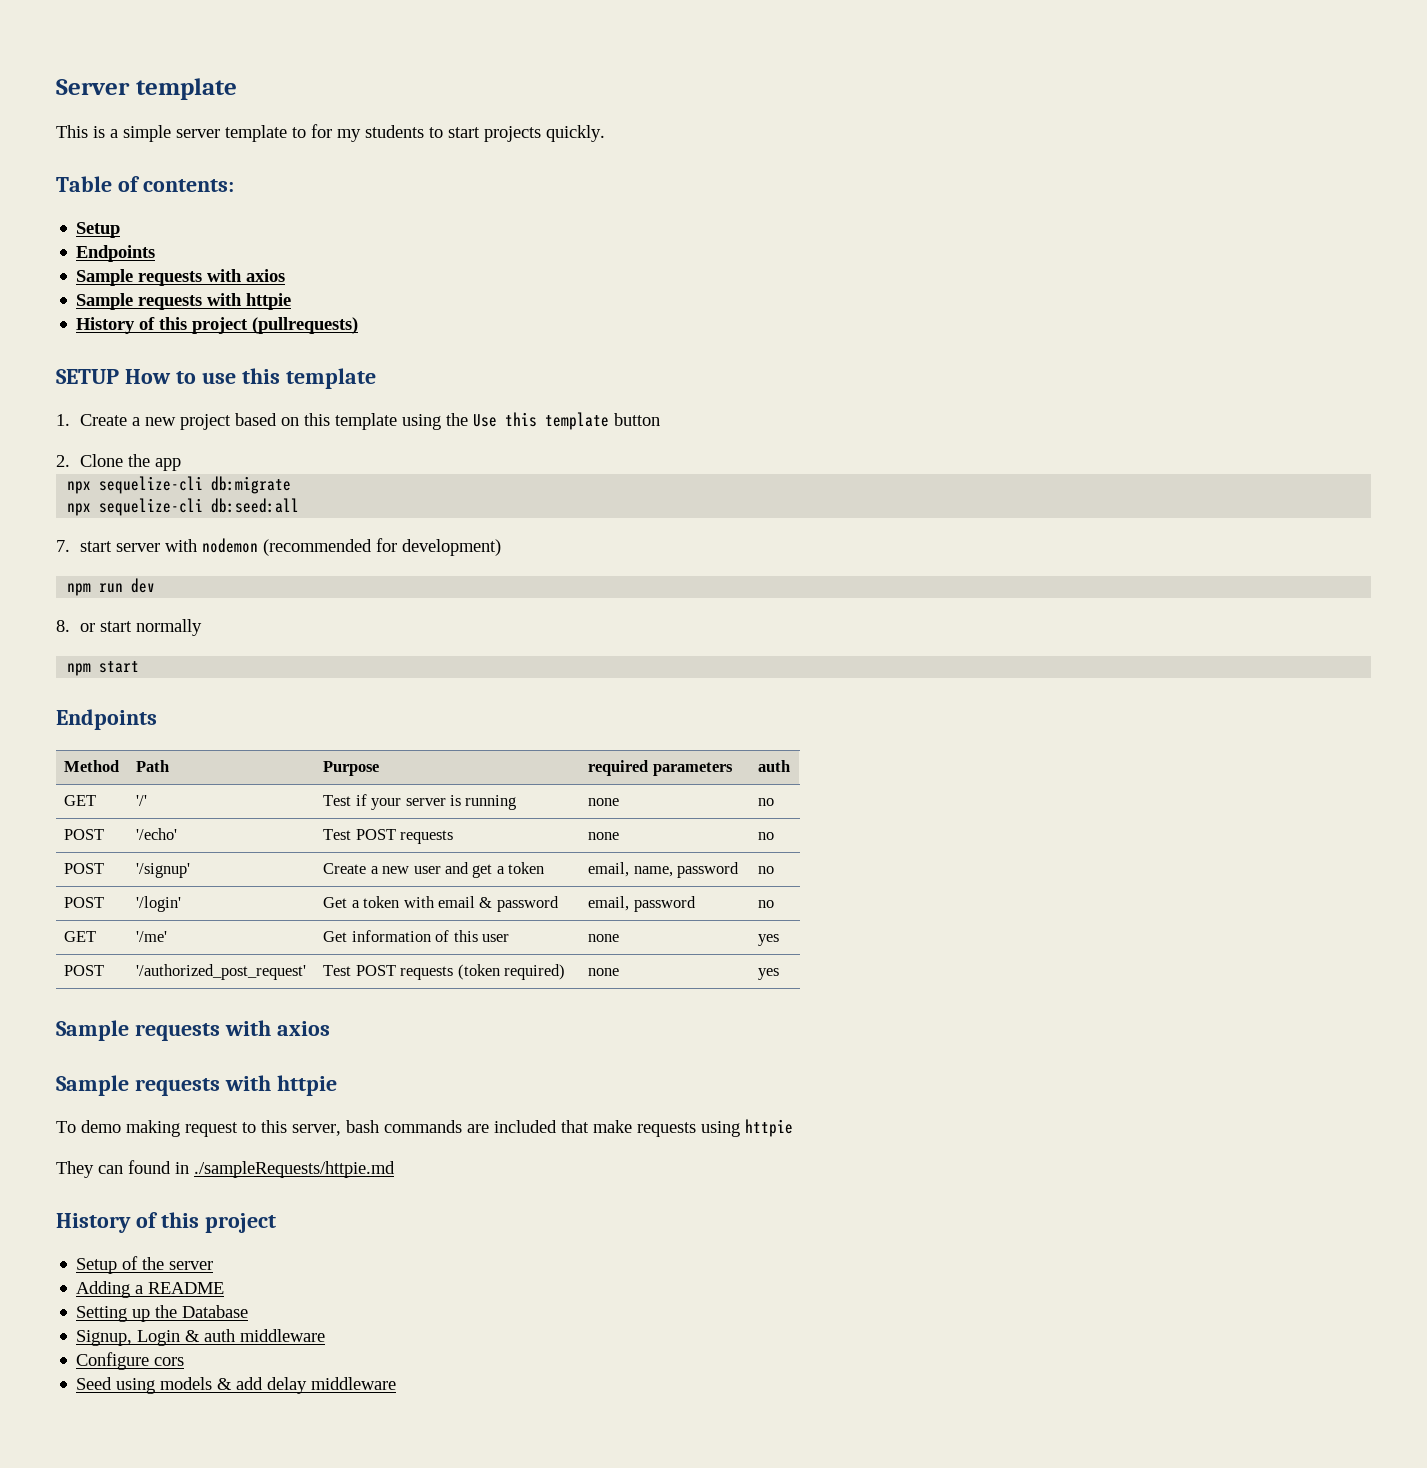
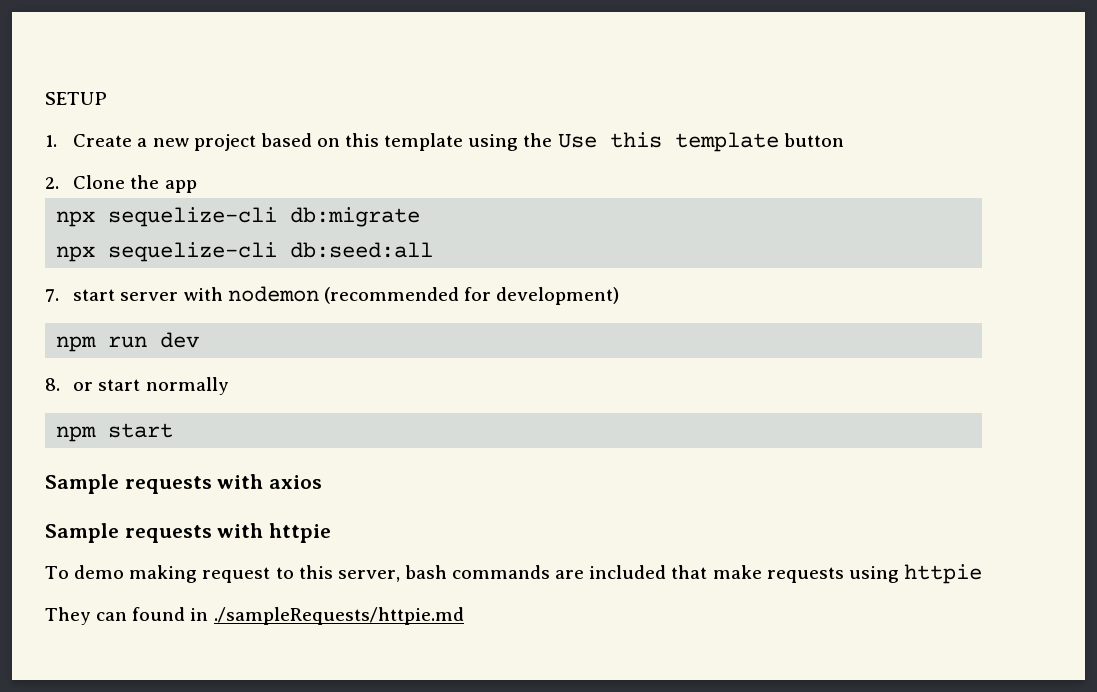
[56,78,237,100] [56,124,605,142] [56,176,234,192] [76,222,121,238] [76,245,156,262] [76,269,286,286] [76,293,292,310] [76,317,359,334] [56,368,376,389] Server template // This is a simple server template to for my students to start projects quickly. // Table of contents: // Setup // Endpoints // Sample requests with axios // Sample requests with httpie // History of this project (pullrequests) // SETUP How to use this template -> [45,92,107,105] SETUP
[56,709,157,730] [64,760,120,772] [136,760,170,772] [323,761,380,776] [588,760,733,776] [758,760,791,772] [64,795,97,806] [136,795,148,806] [323,794,517,810] [588,798,620,806] [758,798,775,806] [64,829,105,840] [136,828,178,840] [323,829,454,844] [588,832,620,840] [758,832,775,840] [64,863,105,874] [136,863,191,878] [323,862,545,878] [588,862,740,878] [758,866,775,874] [64,897,105,908] [136,896,182,912] [323,896,559,912] [588,896,696,912] [758,900,775,908] [64,931,97,942] [136,931,168,942] [323,930,510,942] [588,934,620,942] [758,934,780,946] [64,965,105,976] [136,964,307,980] [323,964,566,980] [588,968,620,976] [758,968,780,980] // Endpoints // Method | Path | Purpose | required parameters | auth // GET | '/' | Test if your server is running | none | no // POST | '/echo' | Test POST requests | none | no // POST | '/signup' | Create a new user and get a token | email, name, password | no // POST | '/login' | Get a token with email & password | email, password | no // GET | '/me' | Get information of this user | none | yes // POST | '/authorized_post_request' | Test POST requests (token required) | none | yes -> (174, 430) none
[56,1212,276,1233] [76,1256,214,1274] [76,1281,225,1298] [76,1305,249,1322] [76,1329,326,1346] [76,1352,185,1370] [76,1377,397,1394] // History of this project // Setup of the server // Adding a README // Setting up the Database // Signup, Login & auth middleware // Configure cors // Seed using models & add delay middleware -> (464, 616) none

